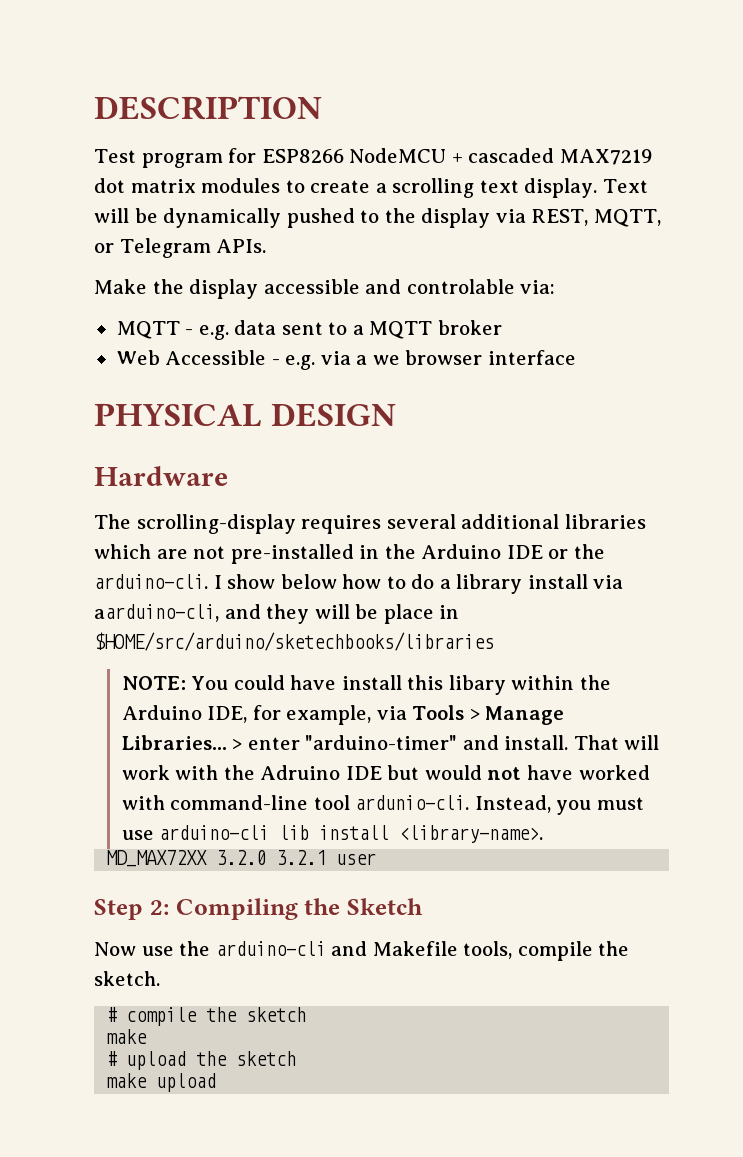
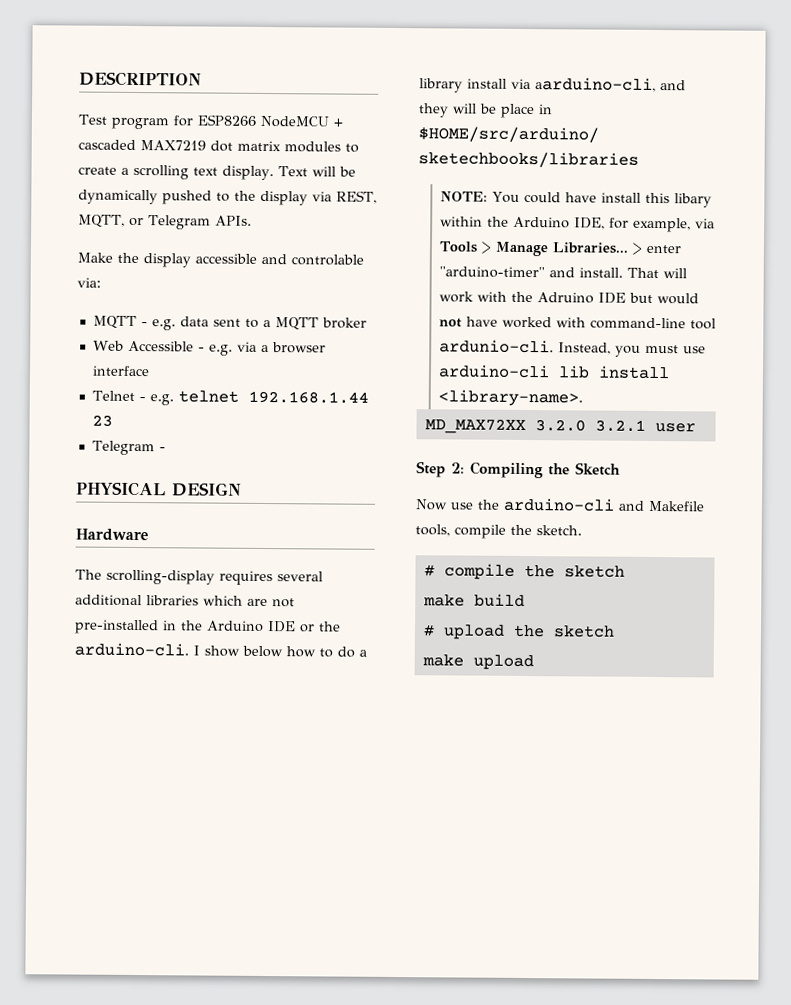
[372,355,400,365] we -> (269, 348) none
(576, 357) none -> [91,390,369,406] [91,414,113,427] [91,440,166,456] // Telnet - e.g. telnet 192.168.1.44 23 // Telegram -
(148, 1036) none -> [473,593,525,607] build

